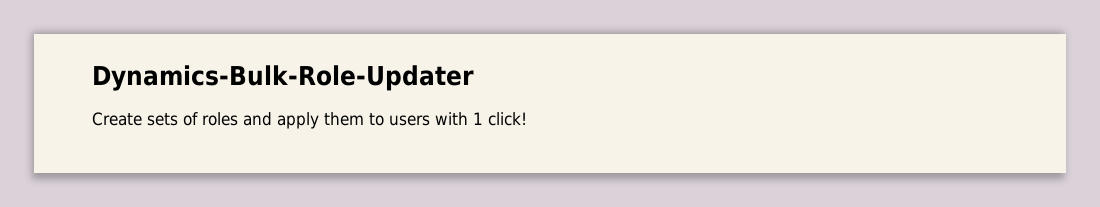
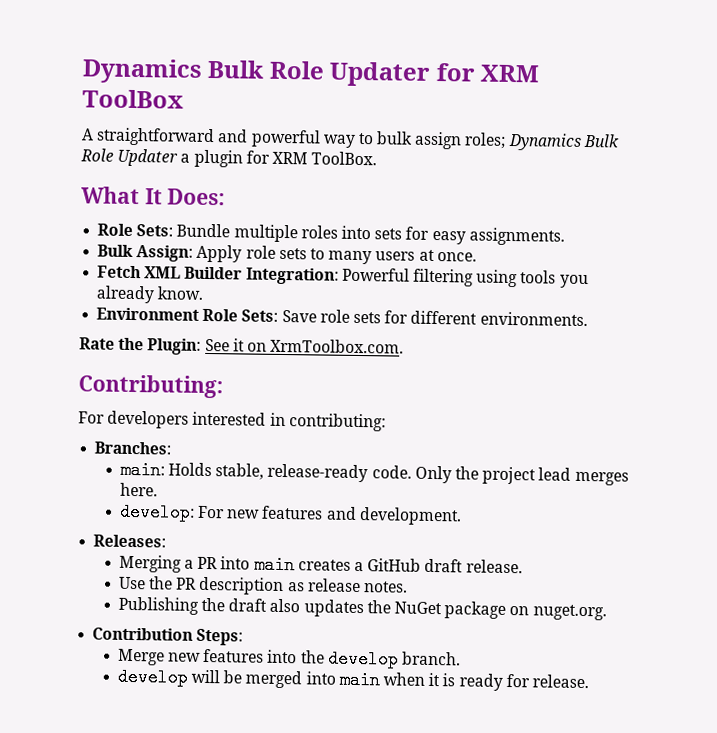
[92,65,474,91] [92,112,527,129] Dynamics-Bulk-Role-Updater // Create sets of roles and apply them to users with 1 click! -> [82,58,541,87] [82,89,184,109] [81,127,620,151] [80,148,378,168] [81,186,226,206] [97,223,565,246] [97,244,477,265] [97,265,589,289] [96,285,205,304] [96,307,588,327] [79,337,405,355] [78,374,223,399] [78,410,386,432] [94,441,172,455] [119,460,629,486] [119,482,158,497] [118,502,462,526] [93,534,167,548] [118,554,523,575] [118,576,409,596] [117,596,607,621] [92,627,244,646] [117,648,462,669] [116,667,589,691] Dynamics Bulk Role Updater for XRM ToolBox // A straightforward and powerful way to bulk assign roles; Dynamics Bulk Role Updater a plugin for XRM ToolBox. // What It Does: // Role Sets: Bundle multiple roles into sets for easy assignments. // Bulk Assign: Apply role sets to many users at once. // Fetch XML Builder Integration: Powerful filtering using tools you already know. // Environment Role Sets: Save role sets for different environments. // Rate the Plugin: See it on XrmToolbox.com. // Contributing: // For developers interested in contributing: // Branches: // main: Holds stable, release-ready code. Only the project lead merges here. // develop: For new features and development. // Releases: // Merging a PR into main creates a GitHub draft release. // Use the PR description as release notes. // Publishing the draft also updates the NuGet package on nuget.org. // Contribution Steps: // Merge new features into the develop branch. // develop will be merged into main when it is ready for release.

